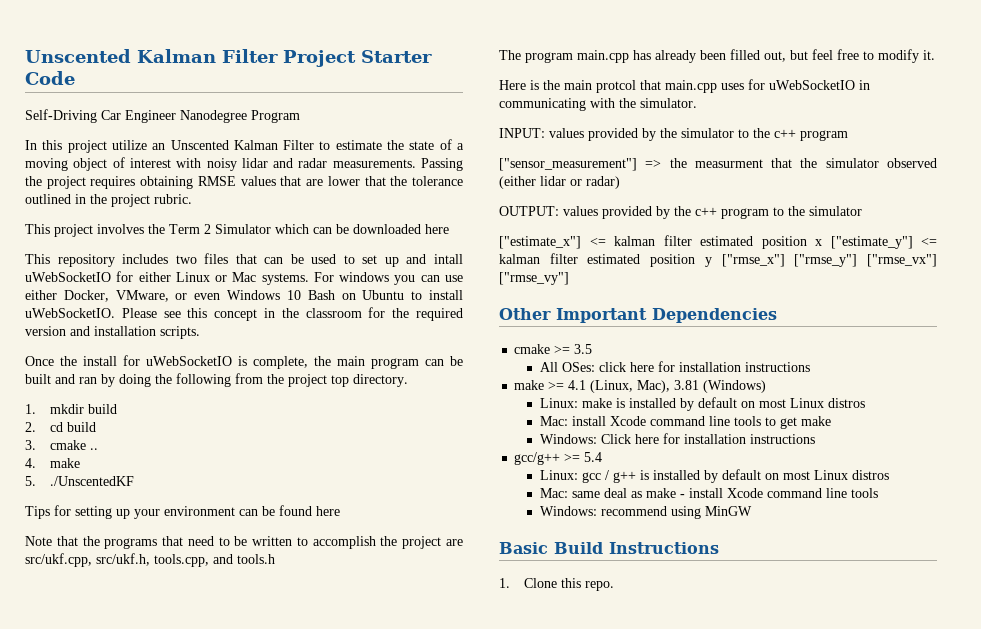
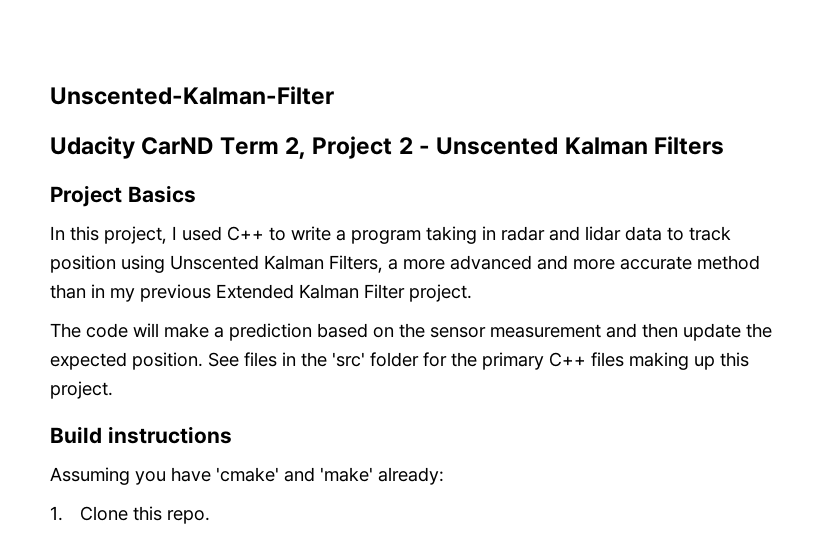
[25,49,432,67] [25,71,75,85] [25,109,300,123] [25,139,465,153] [25,157,464,171] [25,176,464,189] [25,194,192,207] [25,224,449,237] [25,253,464,267] [25,271,463,285] [25,290,463,302] [25,307,464,321] [25,326,200,339] [25,355,463,369] [25,373,408,387] [25,404,118,414] [25,422,97,432] [25,440,99,450] [25,458,81,468] [25,476,135,486] [25,505,340,519] [25,536,464,549] [25,553,275,567] [499,49,935,63] [499,79,870,93] [499,98,697,111] [499,128,848,141] [499,158,937,171] [499,176,620,189] [499,206,862,219] [499,235,937,249] [499,253,937,267] [499,272,569,285] [499,308,777,323] [514,344,593,354] [539,361,810,372] [514,380,767,393] [539,397,865,411] [539,416,831,429] [539,433,815,444] [514,452,603,465] [539,469,889,483] [539,488,878,498] [539,506,752,519] [499,542,719,554] Unscented Kalman Filter Project Starter Code // Self-Driving Car Engineer Nanodegree Program // In this project utilize an Unscented Kalman Filter to estimate the state of a moving object of interest with noisy lidar and radar measurements. Passing the project requires obtaining RMSE values that are lower that the tolerance outlined in the project rubric. // This project involves the Term 2 Simulator which can be downloaded here // This repository includes two files that can be used to set up and intall uWebSocketIO for either Linux or Mac systems. For windows you can use either Docker, VMware, or even Windows 10 Bash on Ubuntu to install uWebSocketIO. Please see this concept in the classroom for the required version and installation scripts. // Once the install for uWebSocketIO is complete, the main program can be built and ran by doing the following from the project top directory. // 1. mkdir build // 2. cd build // 3. cmake .. // 4. make // 5. ./UnscentedKF // Tips for setting up your environment can be found here // Note that the programs that need to be written to accomplish the project are src/ukf.cpp, src/ukf.h, tools.cpp, and tools.h // The program main.cpp has already been filled out, but feel free to modify it. // Here is the main protcol that main.cpp uses for uWebSocketIO in communicating with the simulator. // INPUT: values provided by the simulator to the c++ program // ["sensor_measurement"] => the measurment that the simulator observed (either lidar or radar) // OUTPUT: values provided by the c++ program to the simulator // ["estimate_x"] <= kalman filter estimated position x ["estimate_y"] <= kalman filter estimated position y ["rmse_x"] ["rmse_y"] ["rmse_vx"] ["rmse_vy"] // Other Important Dependencies // cmake >= 3.5 // All OSes: click here for installation instructions // make >= 4.1 (Linux, Mac), 3.81 (Windows) // Linux: make is installed by default on most Linux distros // Mac: install Xcode command line tools to get make // Windows: Click here for installation instructions // gcc/g++ >= 5.4 // Linux: gcc / g++ is installed by default on most Linux distros // Mac: same deal as make - install Xcode command line tools // Windows: recommend using MinGW // Basic Build Instructions -> [50,86,334,105] [50,136,725,159] [50,185,196,207] [50,226,731,244] [50,255,760,273] [50,284,472,302] [50,323,772,341] [50,352,749,370] [50,381,113,399] [50,426,232,444] [50,467,444,485] Unscented-Kalman-Filter // Udacity CarND Term 2, Project 2 - Unscented Kalman Filters // Project Basics // In this project, I used C++ to write a program taking in radar and lidar data to track position using Unscented Kalman Filters, a more advanced and more accurate method than in my previous Extended Kalman Filter project. // The code will make a prediction based on the sensor measurement and then update the expected position. See files in the 'src' folder for the primary C++ files making up this project. // Build instructions // Assuming you have 'cmake' and 'make' already:

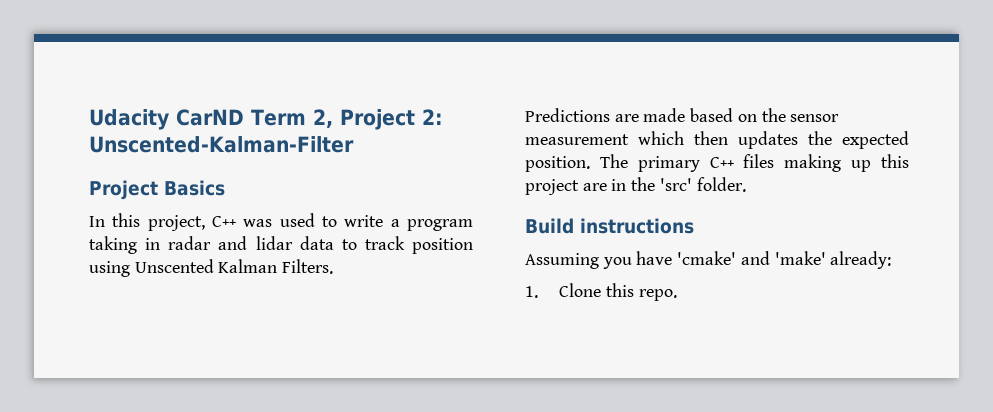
[50,86,334,105] Unscented-Kalman-Filter // -> (89, 119) none
[398,136,725,155] 2 - Unscented Kalman Filters -> [421,109,443,125] [89,136,354,153] 2: Unscented-Kalman-Filter
[172,226,264,241] I used C++ -> [212,213,315,227] C++ was used
[329,255,760,273] [50,284,472,302] [50,323,312,341] Filters, a more advanced and more accurate method than in my previous Extended Kalman Filter project. // The code will make a prediction -> [282,259,334,274] [525,108,686,122] Filters. // Predictions are made
[606,323,772,341] [50,352,477,370] and then update the expected position. See files in the 'src' folder for the -> [638,131,909,149] [525,154,628,172] which then updates the expected position. The
[50,381,113,399] project. -> [525,177,746,195] project are in the 'src' folder.

